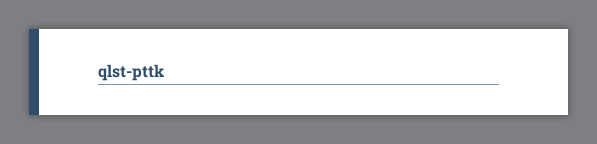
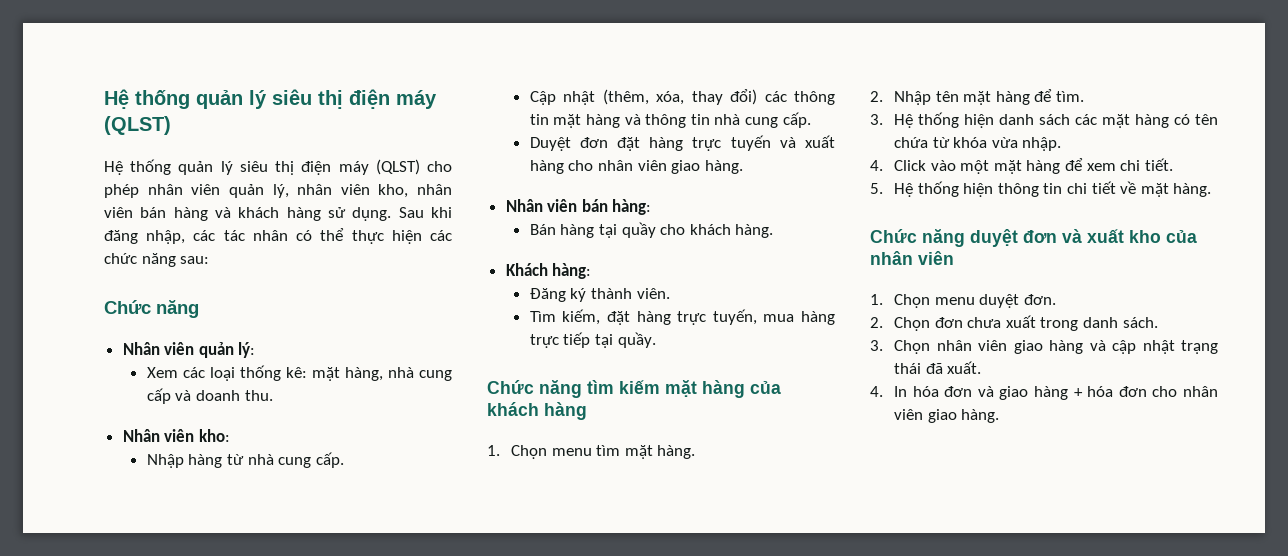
[98,64,164,81] qlst-pttk -> [104,89,437,109] [104,116,171,135] [104,159,453,175] [104,184,452,198] [104,207,452,221] [104,228,453,244] [104,253,210,267] [104,300,199,318] [122,342,256,358] [146,365,452,381] [146,388,273,404] [122,429,230,442] [146,452,344,468] [529,89,835,105] [529,112,811,128] [529,135,835,151] [529,160,743,174] [505,199,652,215] [529,222,774,238] [505,263,592,279] [529,288,670,302] [529,309,835,325] [529,332,656,348] [487,380,781,398] [487,402,587,420] [487,445,696,459] [870,89,1085,105] [870,112,1218,128] [894,137,1062,151] [870,158,1173,174] [870,181,1212,197] [870,229,1197,247] [870,251,954,265] [870,294,1056,308] [870,315,1158,331] [870,340,1218,354] [894,361,982,374] [870,386,1218,400] [894,409,1000,423] Hệ thống quản lý siêu thị điện máy (QLST) // Hệ thống quản lý siêu thị điện máy (QLST) cho phép nhân viên quản lý, nhân viên kho, nhân viên bán hàng và khách hàng sử dụng. Sau khi đăng nhập, các tác nhân có thể thực hiện các chức năng sau: // Chức năng // Nhân viên quản lý: // Xem các loại thống kê: mặt hàng, nhà cung cấp và doanh thu. // Nhân viên kho: // Nhập hàng từ nhà cung cấp. // Cập nhật (thêm, xóa, thay đổi) các thông tin mặt hàng và thông tin nhà cung cấp. // Duyệt đơn đặt hàng trực tuyến và xuất hàng cho nhân viên giao hàng. // Nhân viên bán hàng: // Bán hàng tại quầy cho khách hàng. // Khách hàng: // Đăng ký thành viên. // Tìm kiếm, đặt hàng trực tuyến, mua hàng trực tiếp tại quầy. // Chức năng tìm kiếm mặt hàng của khách hàng // 1. Chọn menu tìm mặt hàng. // 2. Nhập tên mặt hàng để tìm. // 3. Hệ thống hiện danh sách các mặt hàng có tên chứa từ khóa vừa nhập. // 4. Click vào một mặt hàng để xem chi tiết. // 5. Hệ thống hiện thông tin chi tiết về mặt hàng. // Chức năng duyệt đơn và xuất kho của nhân viên // 1. Chọn menu duyệt đơn. // 2. Chọn đơn chưa xuất trong danh sách. // 3. Chọn nhân viên giao hàng và cập nhật trạng thái đã xuất. // 4. In hóa đơn và giao hàng + hóa đơn cho nhân viên giao hàng.

